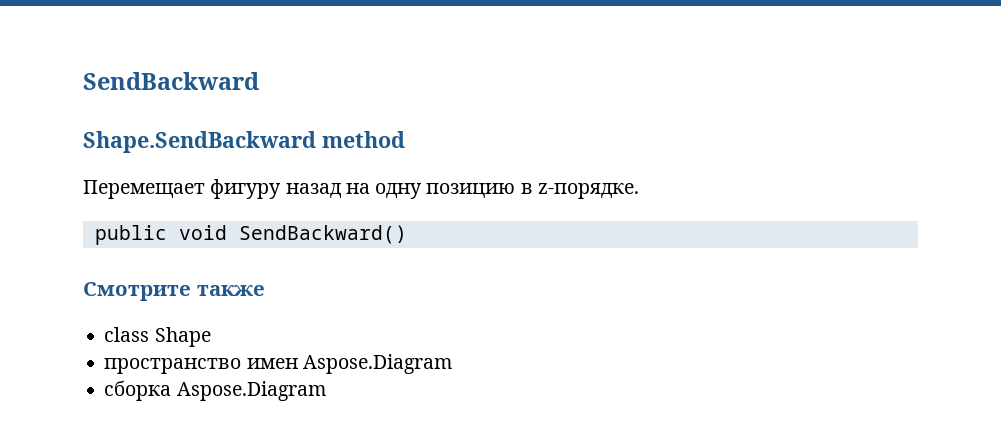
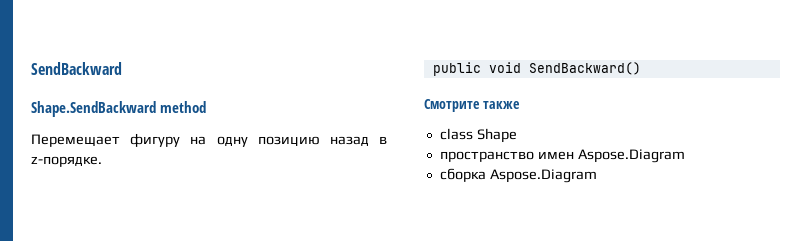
[285,183,341,198] назад -> (181, 140) none
(516, 190) none -> [329,136,369,146] назад

